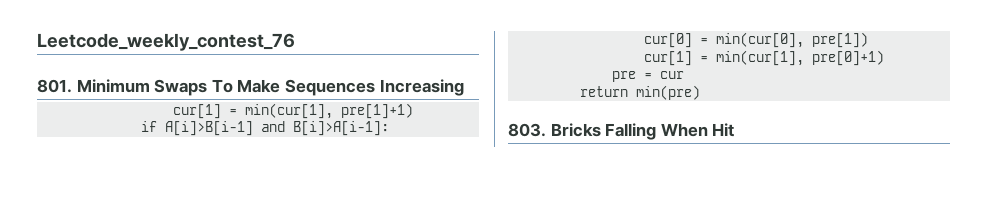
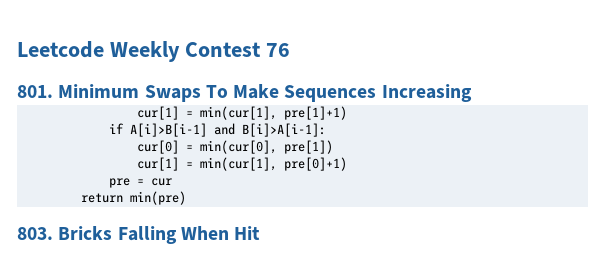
[37,33,295,51] Leetcode_weekly_contest_76 -> [17,41,290,62] Leetcode Weekly Contest 76

